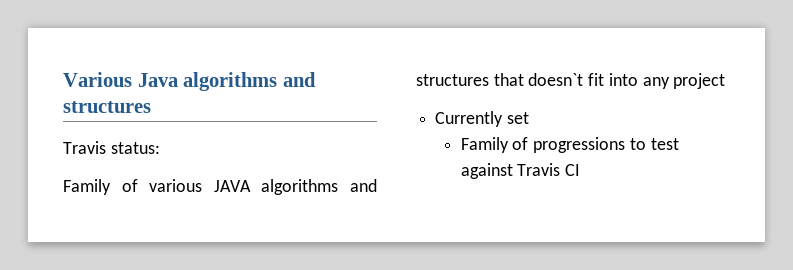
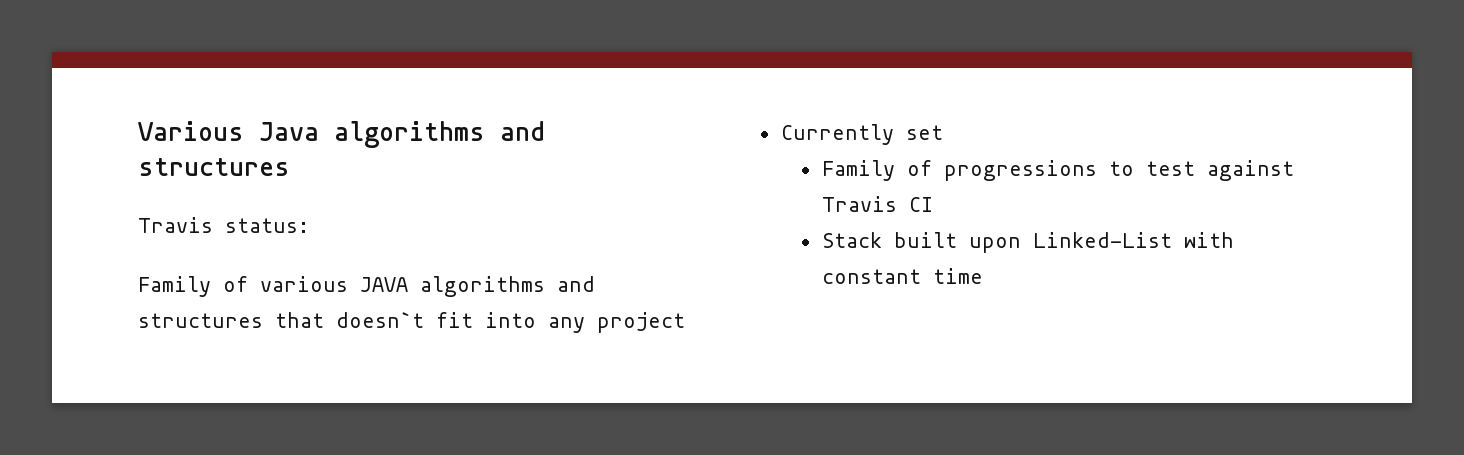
(581, 170) none -> [821,232,1234,253] [821,268,983,284] // Stack built upon Linked-List with constant time

